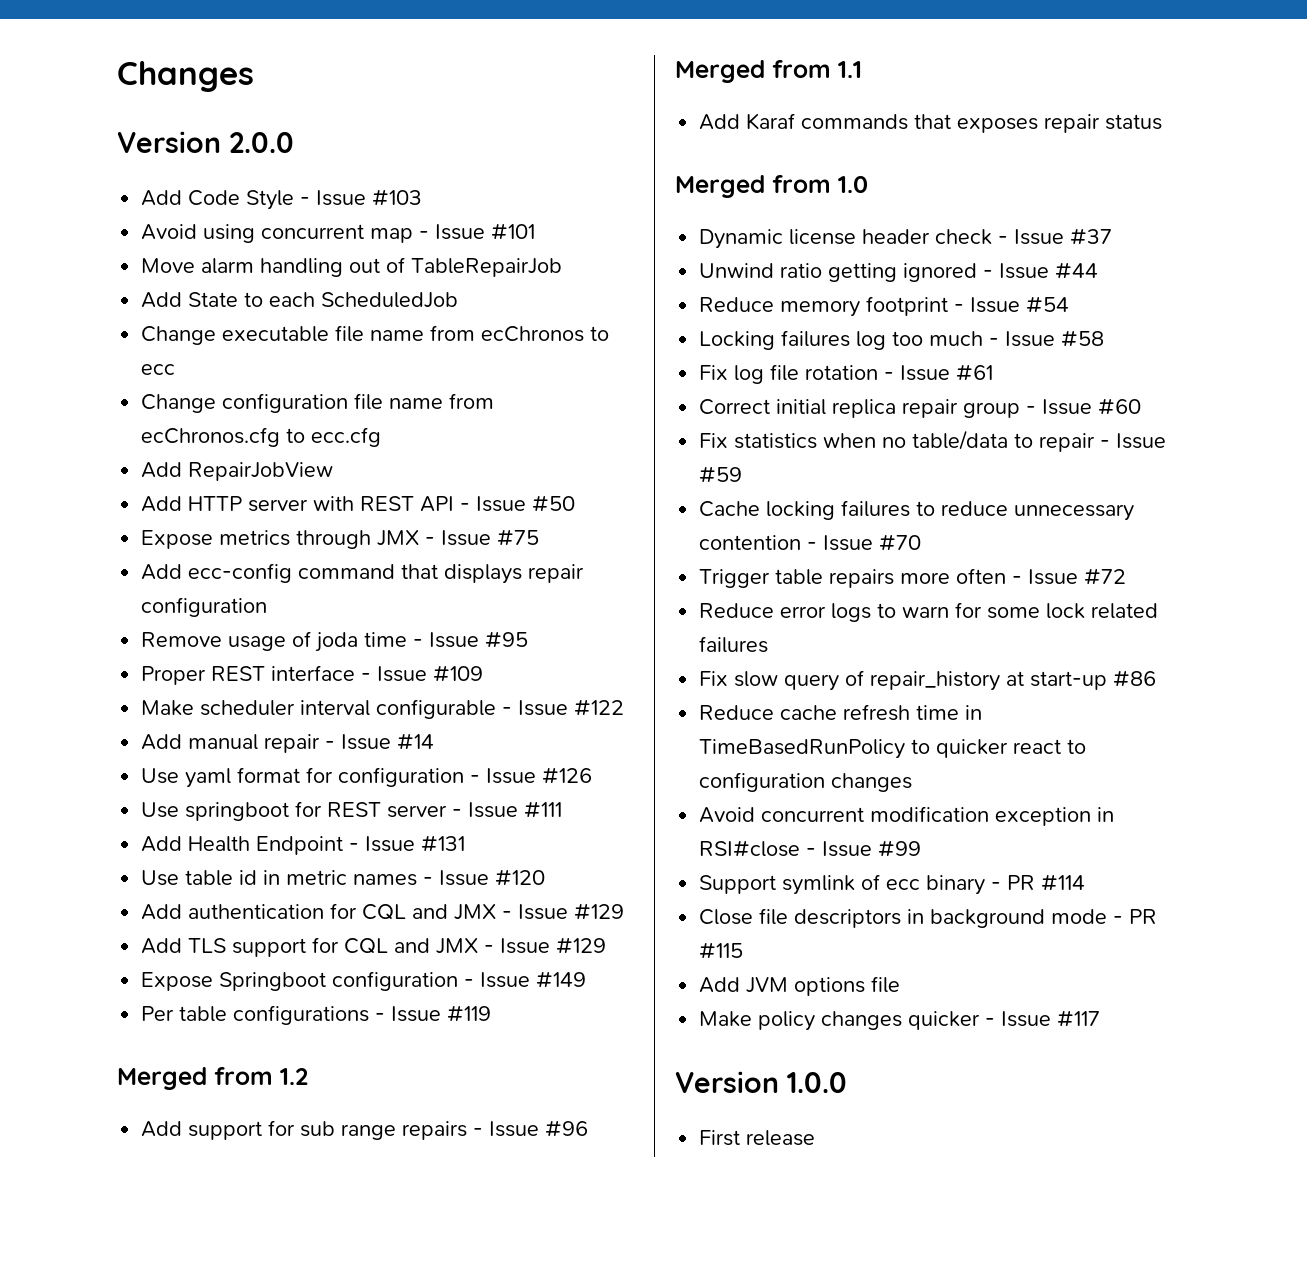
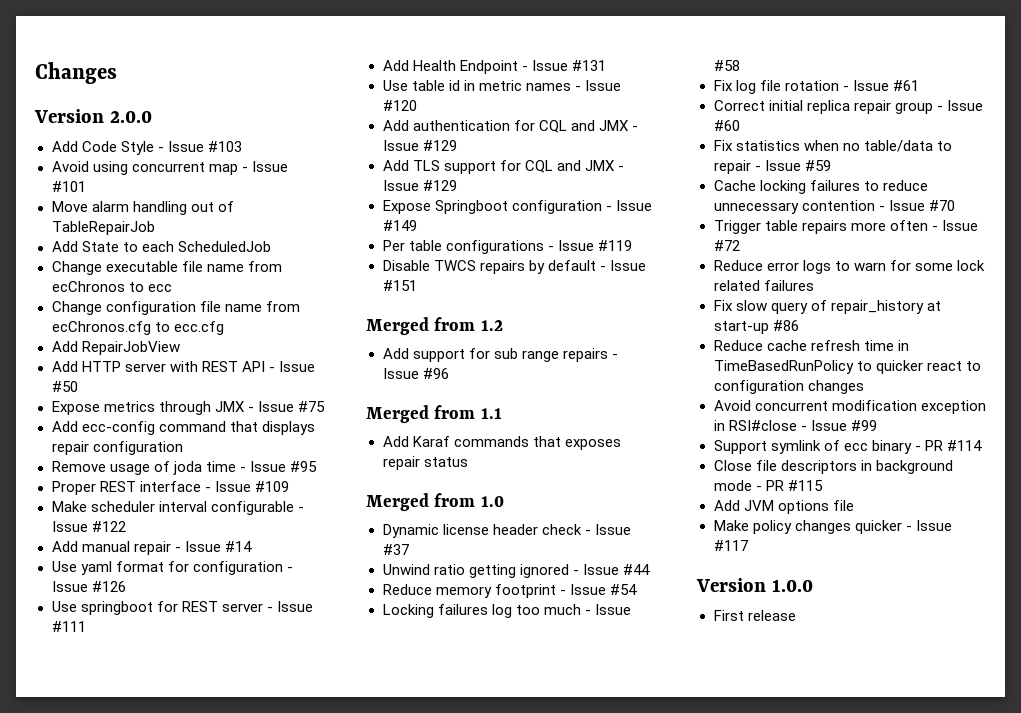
(492, 1013) none -> [382,260,646,274] [382,280,417,291] // Disable TWCS repairs by default - Issue #151

